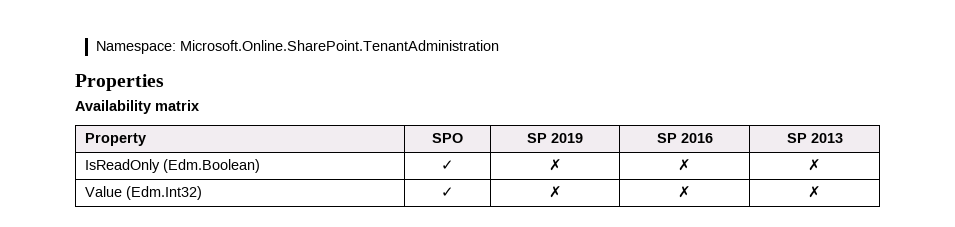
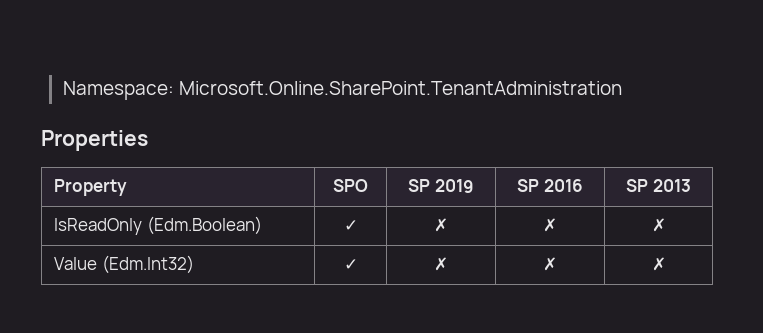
[75,100,199,114] // Availability matrix -> (148, 140) none

